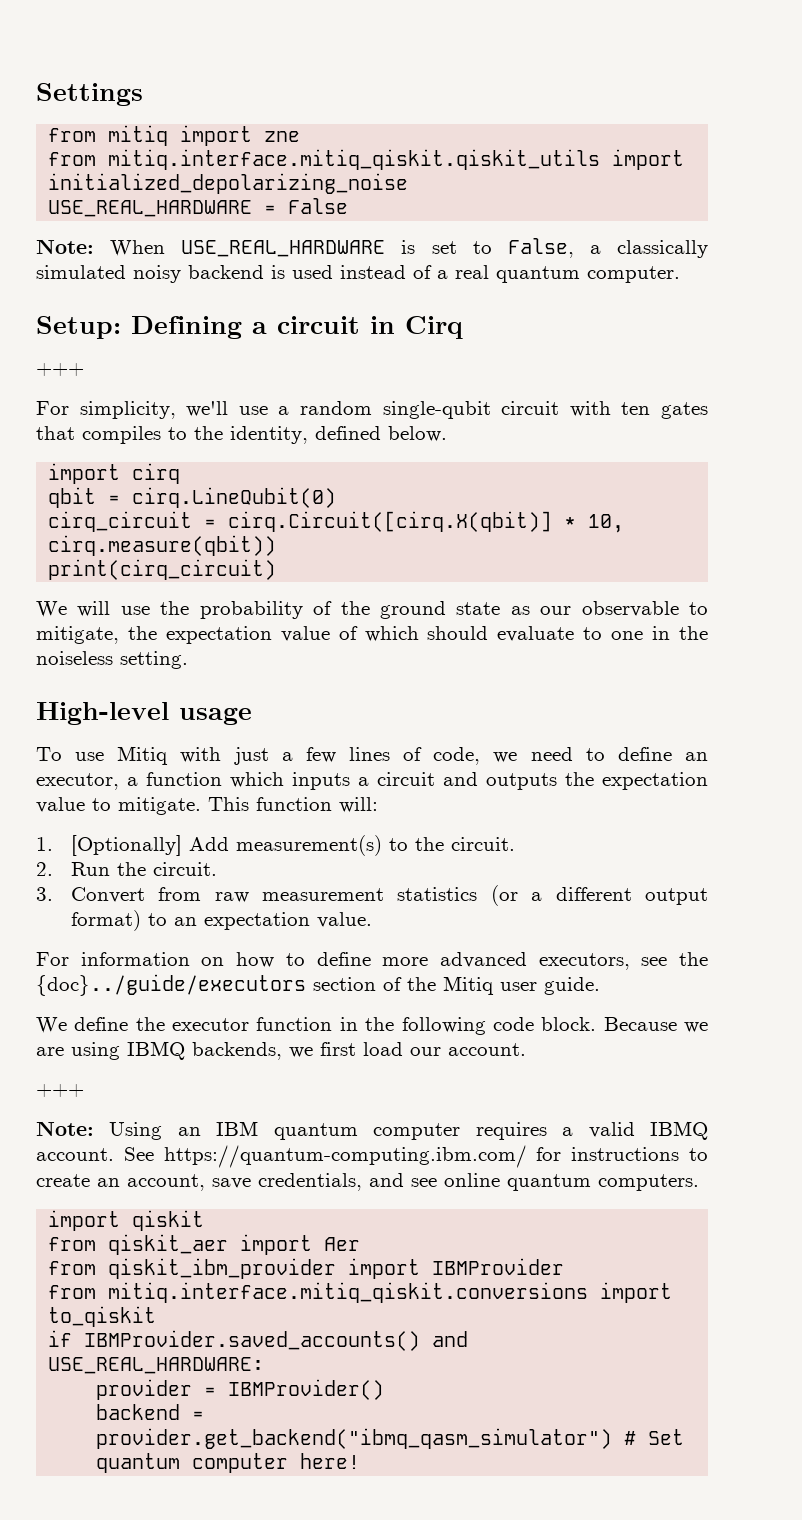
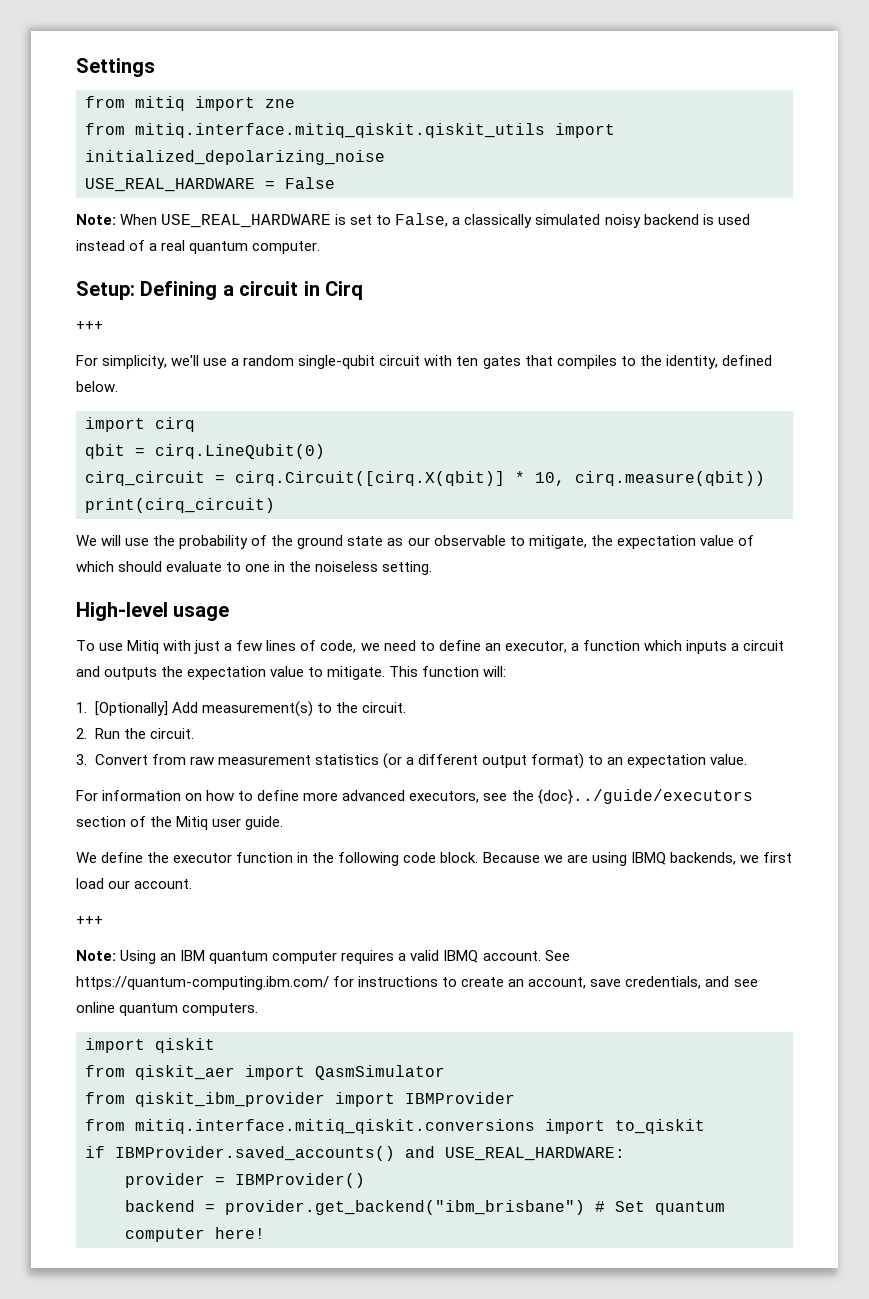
[324,1237,361,1251] Aer -> [315,1065,445,1080] QasmSimulator
[96,1428,613,1449] provider.get_backend("ibmq_qasm_simulator") -> [225,1200,585,1215] provider.get_backend("ibm_brisbane")

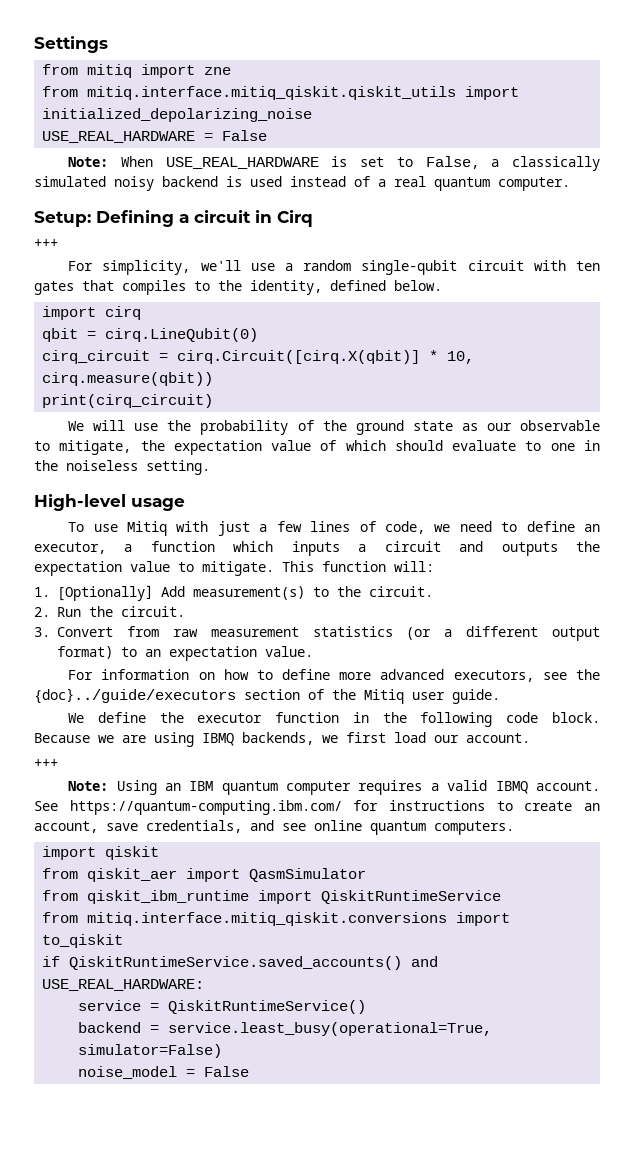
[135,1092,515,1107] qiskit_ibm_provider import IBMProvider -> [87,890,502,904] qiskit_ibm_runtime import QiskitRuntimeService
[115,1146,395,1161] IBMProvider.saved_accounts() -> [69,956,403,970] QiskitRuntimeService.saved_accounts()
[125,1173,365,1188] provider = IBMProvider() -> [78,1000,367,1014] service = QiskitRuntimeService()
[225,1200,725,1215] [125,1227,265,1242] provider.get_backend("ibm_brisbane") # Set quantum computer here! -> [168,1022,493,1036] [78,1044,223,1058] [78,1066,250,1079] service.least_busy(operational=True, simulator=False) // noise_model = False

